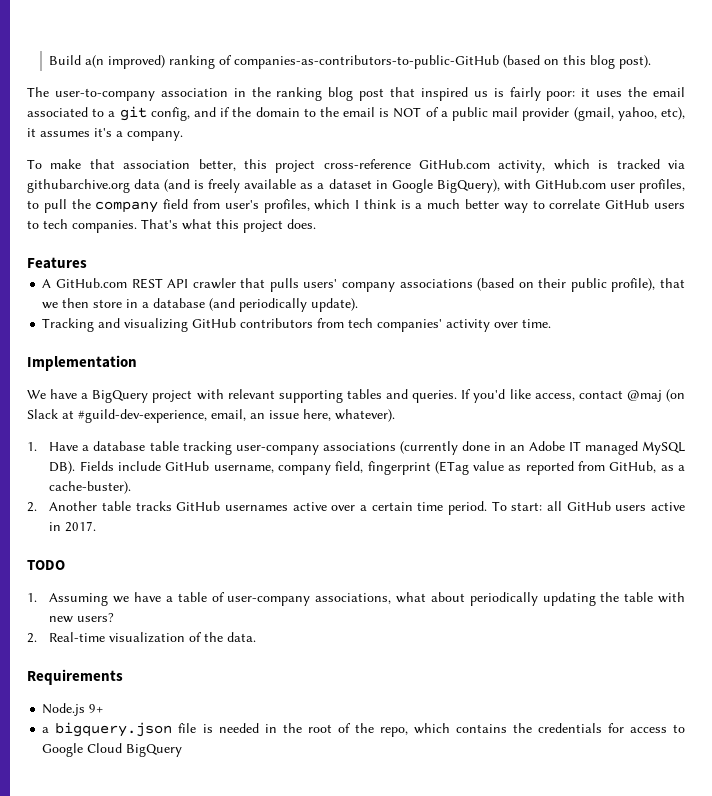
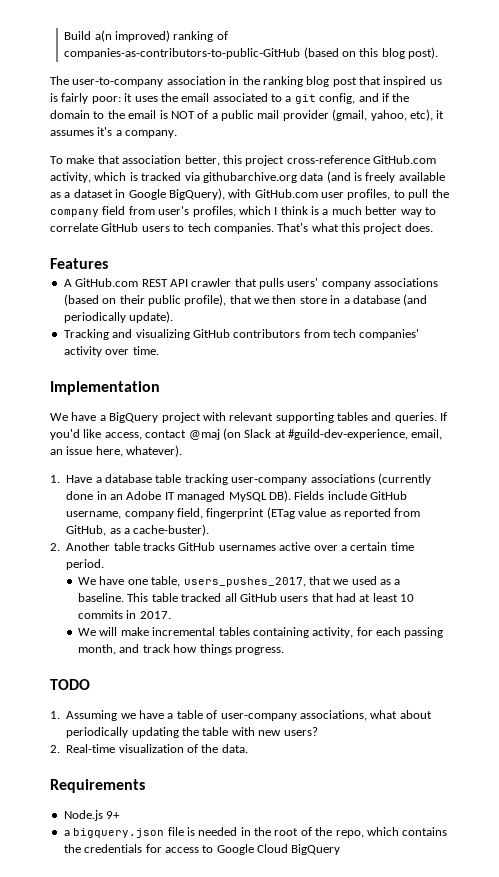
[491,501,686,511] [49,521,97,532] To start: all GitHub users active in 2017. -> [78,576,401,587] [78,593,415,602] [78,610,171,619] [78,627,444,638] [78,644,284,655] // We have one table, users_pushes_2017, that we used as a baseline. This table tracked all GitHub users that had at least 10 commits in 2017. // We will make incremental tables containing activity, for each passing month, and track how things progress.

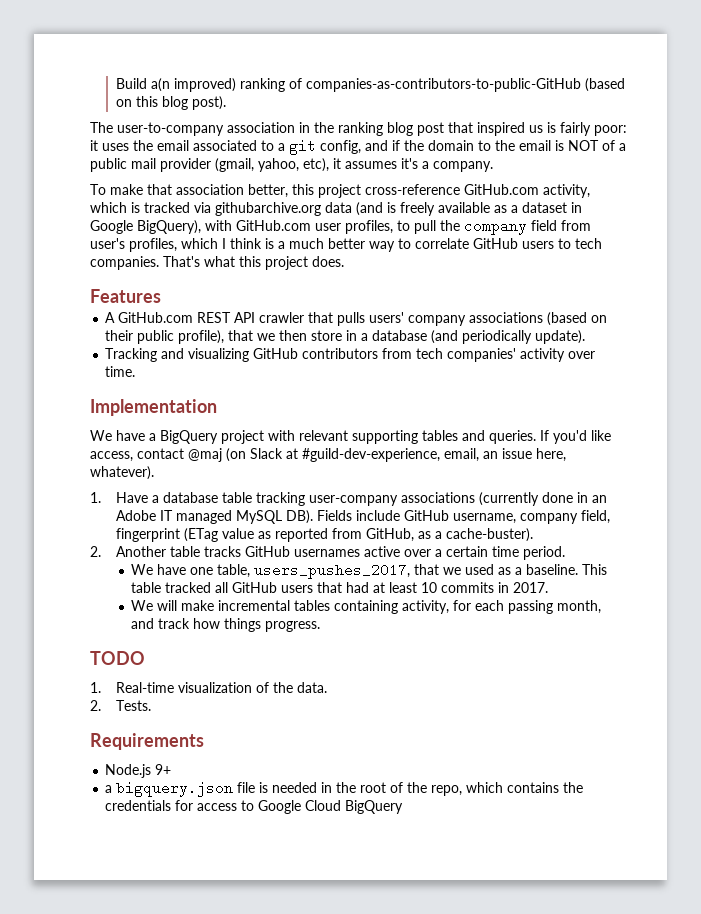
[66,710,432,721] [66,727,318,738] [50,745,60,753] Assuming we have a table of user-company associations, what about periodically updating the table with new users? // 2. -> (101, 687) none
(248, 748) none -> [90,700,151,711] // 2. Tests.

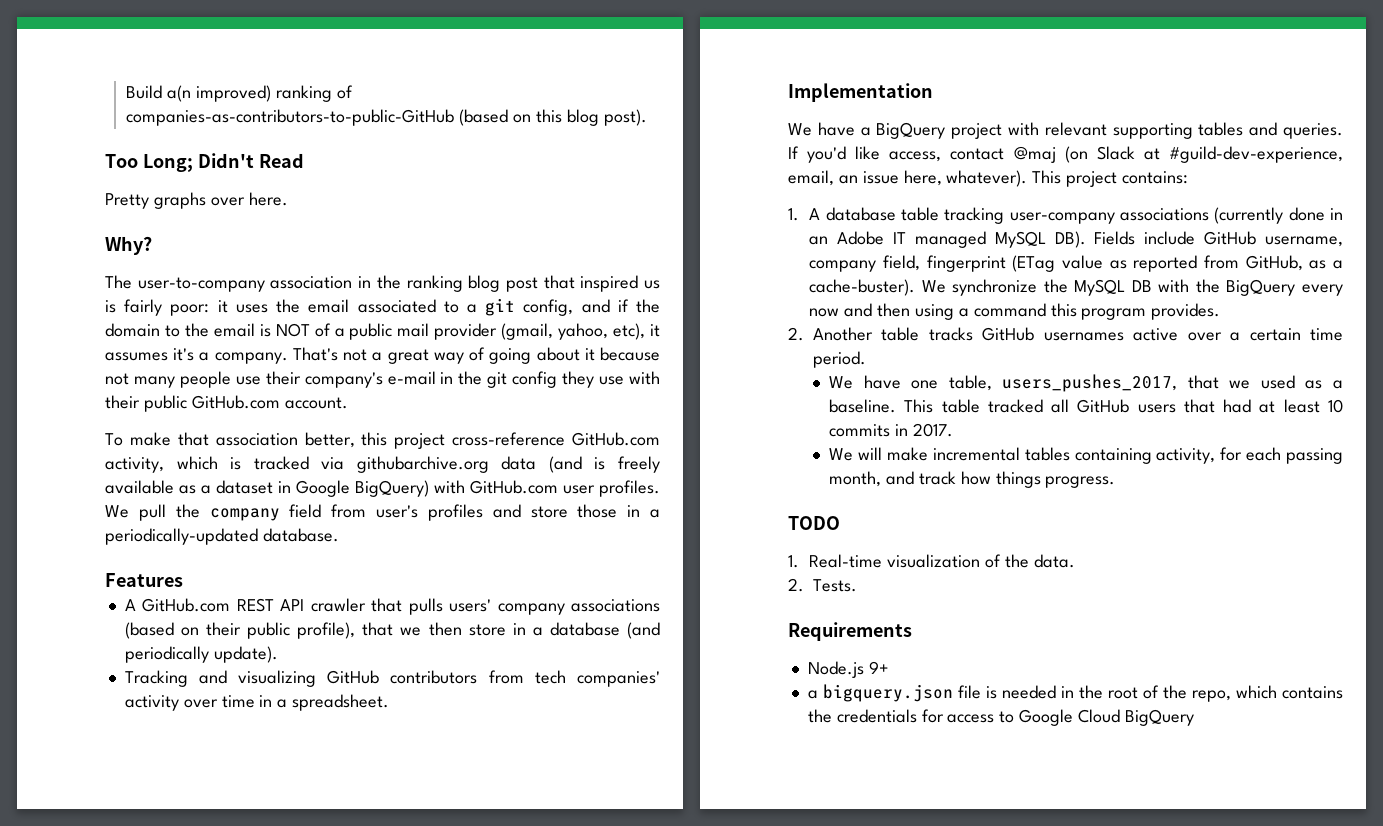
(226, 103) none -> [105,153,304,172] [105,192,288,209] [105,236,152,255] // Too Long; Didn't Read // Pretty graphs over here. // Why?
(493, 166) none -> [292,347,660,364] [105,371,660,388] [105,395,348,412] That's not a great way of going about it because not many people use their company's e-mail in the git config they use with their public GitHub.com account.
[137,220,201,234] BigQuery), -> [355,480,429,497] BigQuery)
[345,220,410,234] profiles, to -> [599,480,660,497] [105,505,129,518] profiles. We
[129,238,602,252] [90,256,344,270] profiles, which I think is a much better way to correlate GitHub users to tech companies. That's what this project does. -> [427,504,660,521] [105,528,339,545] profiles and store those in a periodically-updated database.
[105,366,136,377] time. -> [221,694,390,711] time in a spreadsheet.
[90,492,159,503] // 1. Have a -> [1032,170,1189,187] [788,208,821,221] This project contains: // 1. A
(533, 535) none -> [921,279,1343,296] [809,303,1221,320] We synchronize the MySQL DB with the BigQuery every now and then using a command this program provides.

